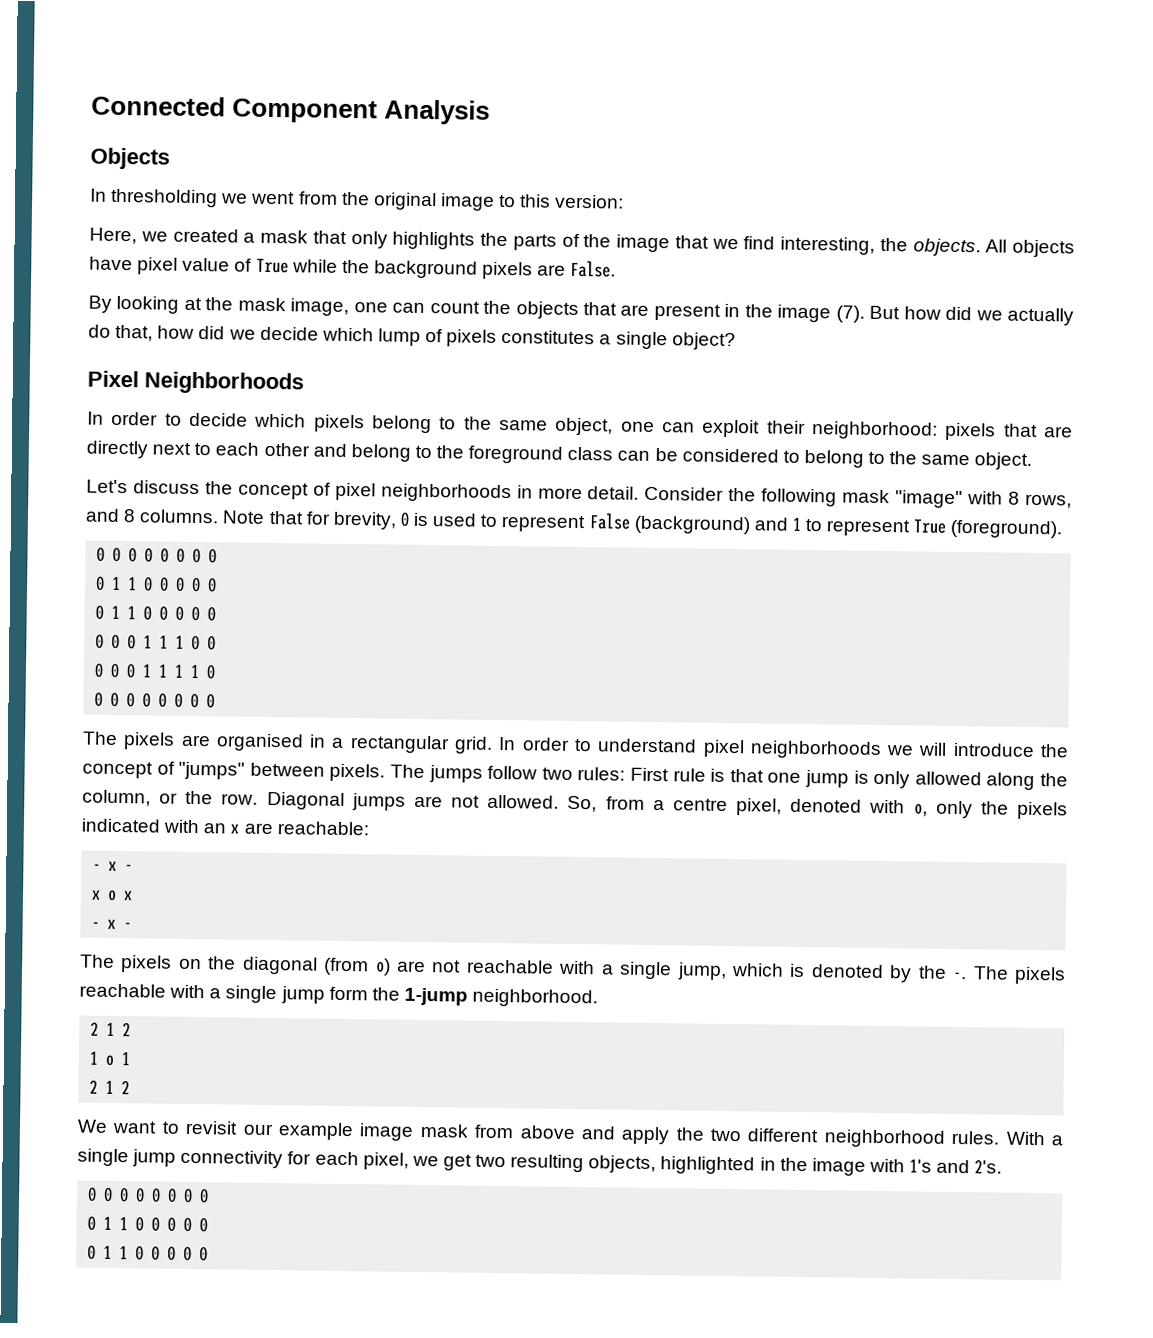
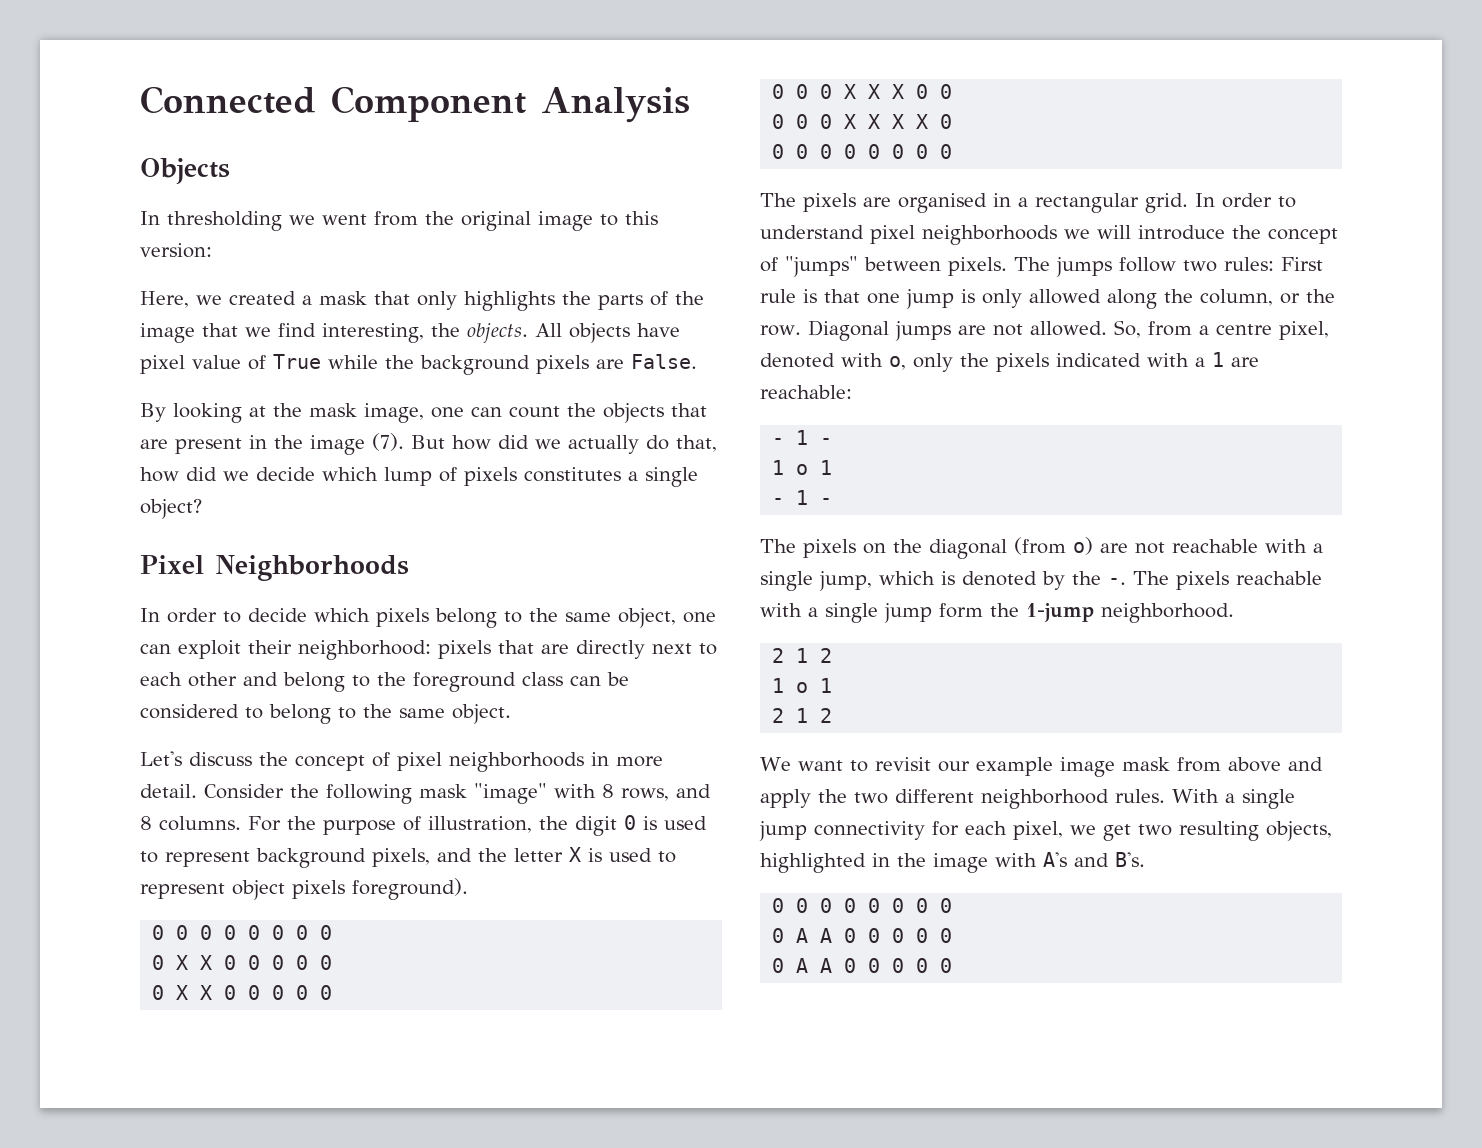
[222,510,397,530] Note that for brevity, -> [248,816,617,836] For the purpose of illustration, the digit
[588,513,1063,539] [96,546,218,564] [95,575,218,593] [95,604,137,620] False (background) and 1 to represent True (foreground). // 0 0 0 0 0 0 0 0 // 0 1 1 0 0 0 0 0 // 0 1 1 -> [256,847,676,868] [140,878,468,900] [152,925,333,940] [152,955,333,970] [152,985,213,1000] background pixels, and the letter X is used to represent object pixels foreground). // 0 0 0 0 0 0 0 0 // 0 X X 0 0 0 0 0 // 0 X X
[143,634,217,651] [94,662,201,679] 1 1 1 0 0 // 0 0 0 1 1 1 1 -> [844,84,953,99] [772,114,929,129] X X X 0 0 // 0 0 0 X X X X
[203,823,240,834] an x -> [1195,352,1224,367] a 1
[108,860,134,872] [91,889,134,902] [91,918,117,930] x - // x o x // - x -> [796,430,833,445] [772,460,833,475] [772,490,809,505] 1 - // 1 o 1 // - 1
[909,1159,1003,1174] [87,1186,210,1204] [87,1215,209,1233] [87,1244,129,1260] 1's and 2's. // 0 0 0 0 0 0 0 0 // 0 1 1 0 0 0 0 0 // 0 1 1 -> [1043,852,1145,867] [772,898,953,913] [772,928,953,943] [772,958,833,973] A's and B's. // 0 0 0 0 0 0 0 0 // 0 A A 0 0 0 0 0 // 0 A A

